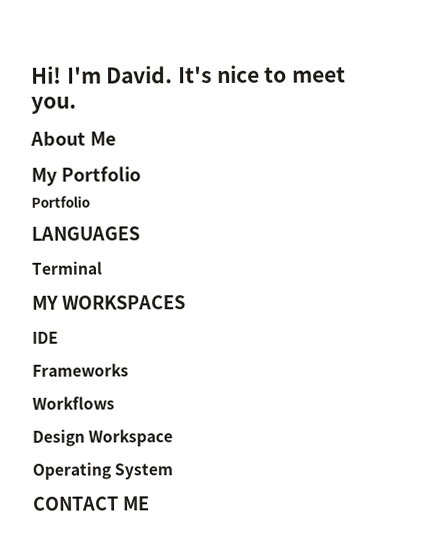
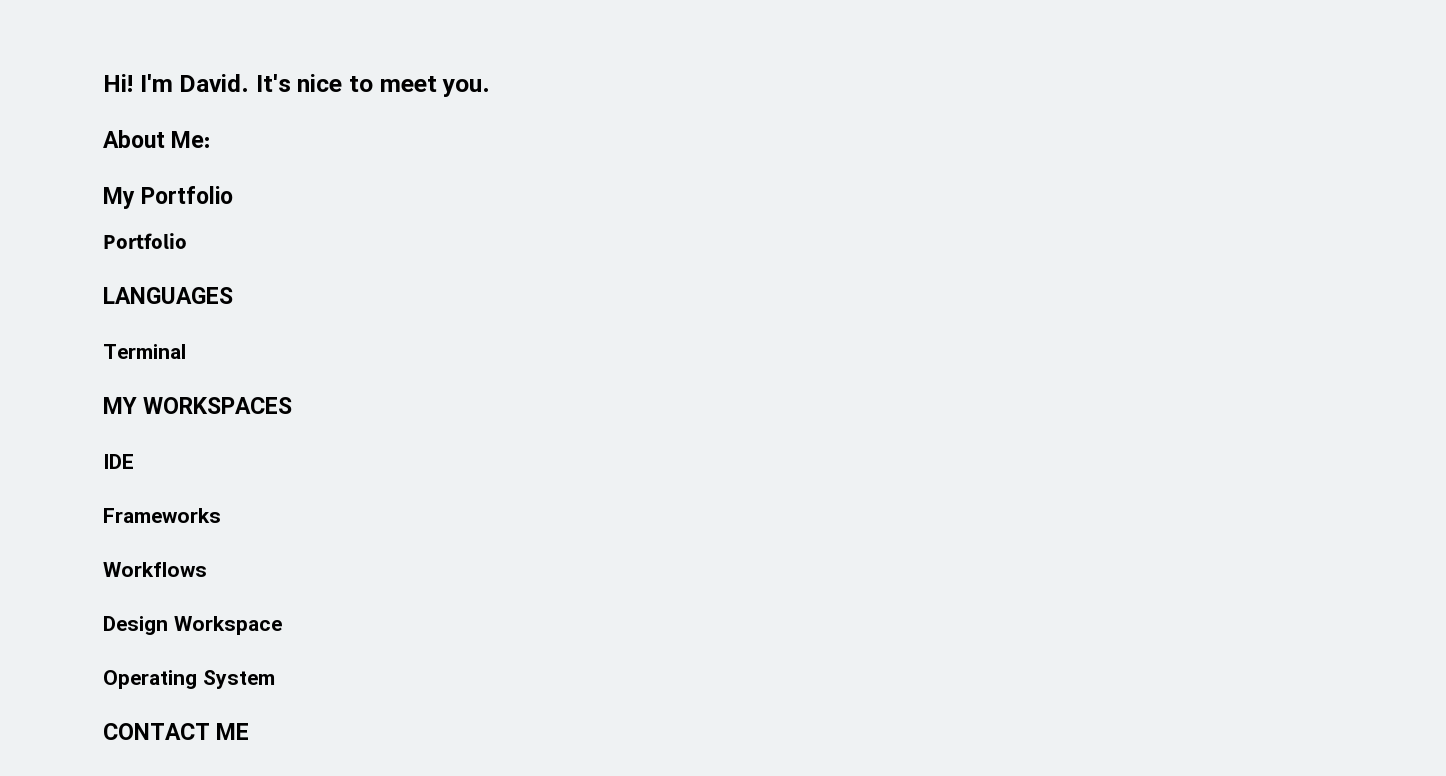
[89,131,116,146] Me -> [171,131,211,148] Me:

